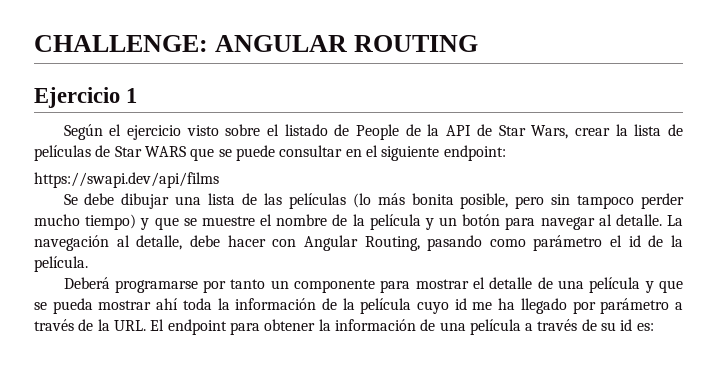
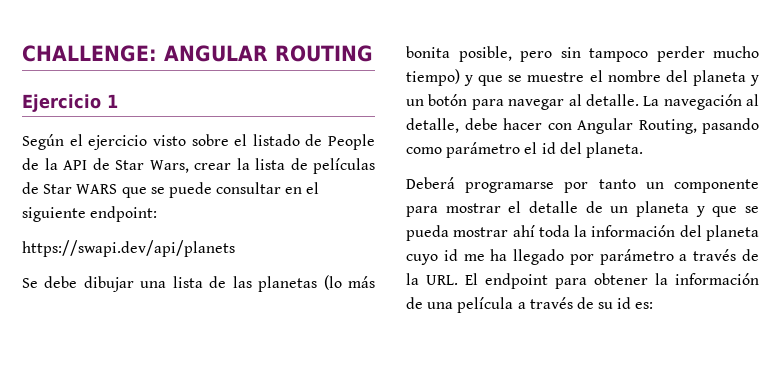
[34,172,219,188] https://swapi.dev/api/films -> [22,240,235,257] https://swapi.dev/api/planets
[288,193,346,209] películas -> [258,276,318,292] planetas
[332,214,421,230] de la película -> [665,70,746,86] del planeta
[648,235,683,247] [34,256,88,272] de la película. -> [559,142,643,158] del planeta.
[558,277,641,293] una película -> [610,201,689,217] un planeta
[321,298,412,314] de la película -> [679,225,759,241] del planeta

